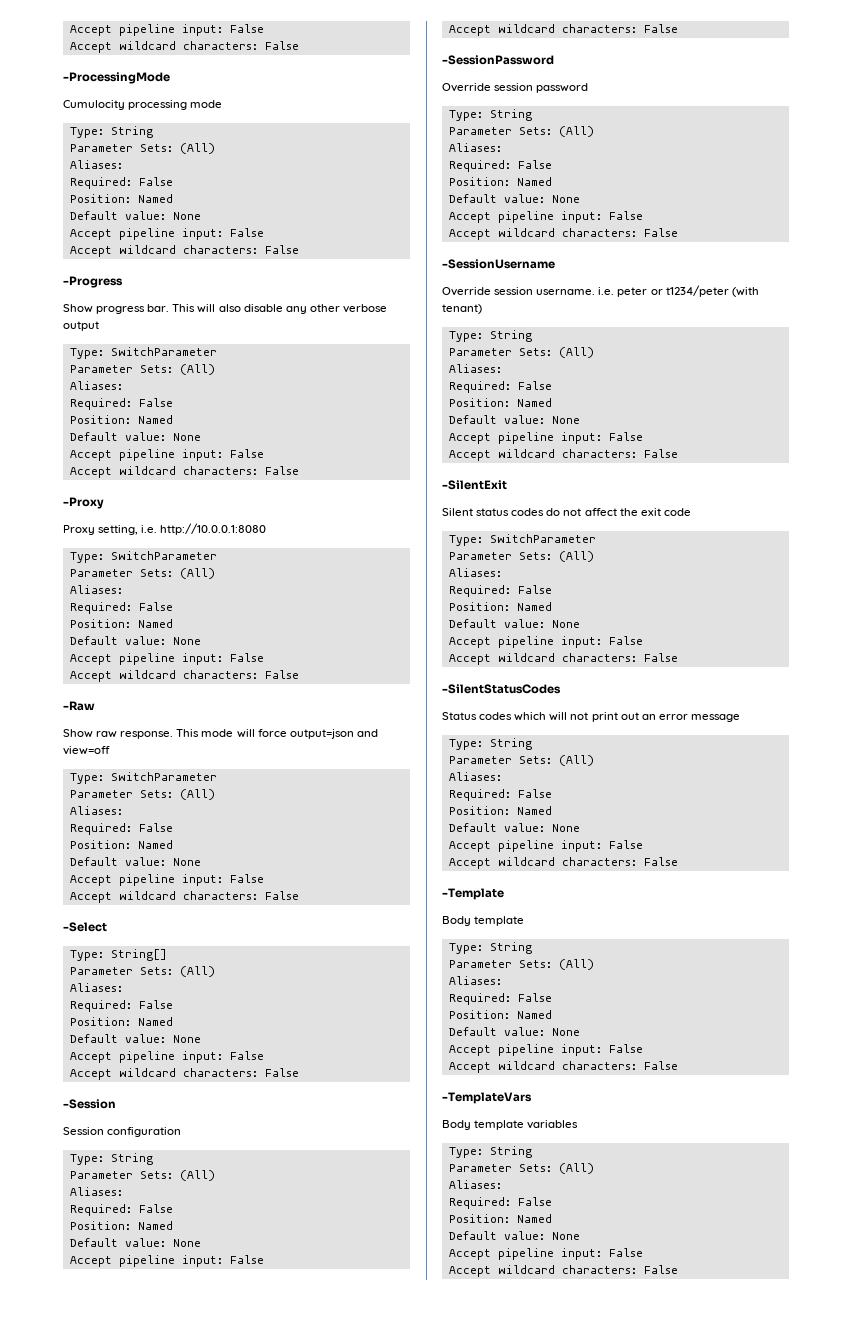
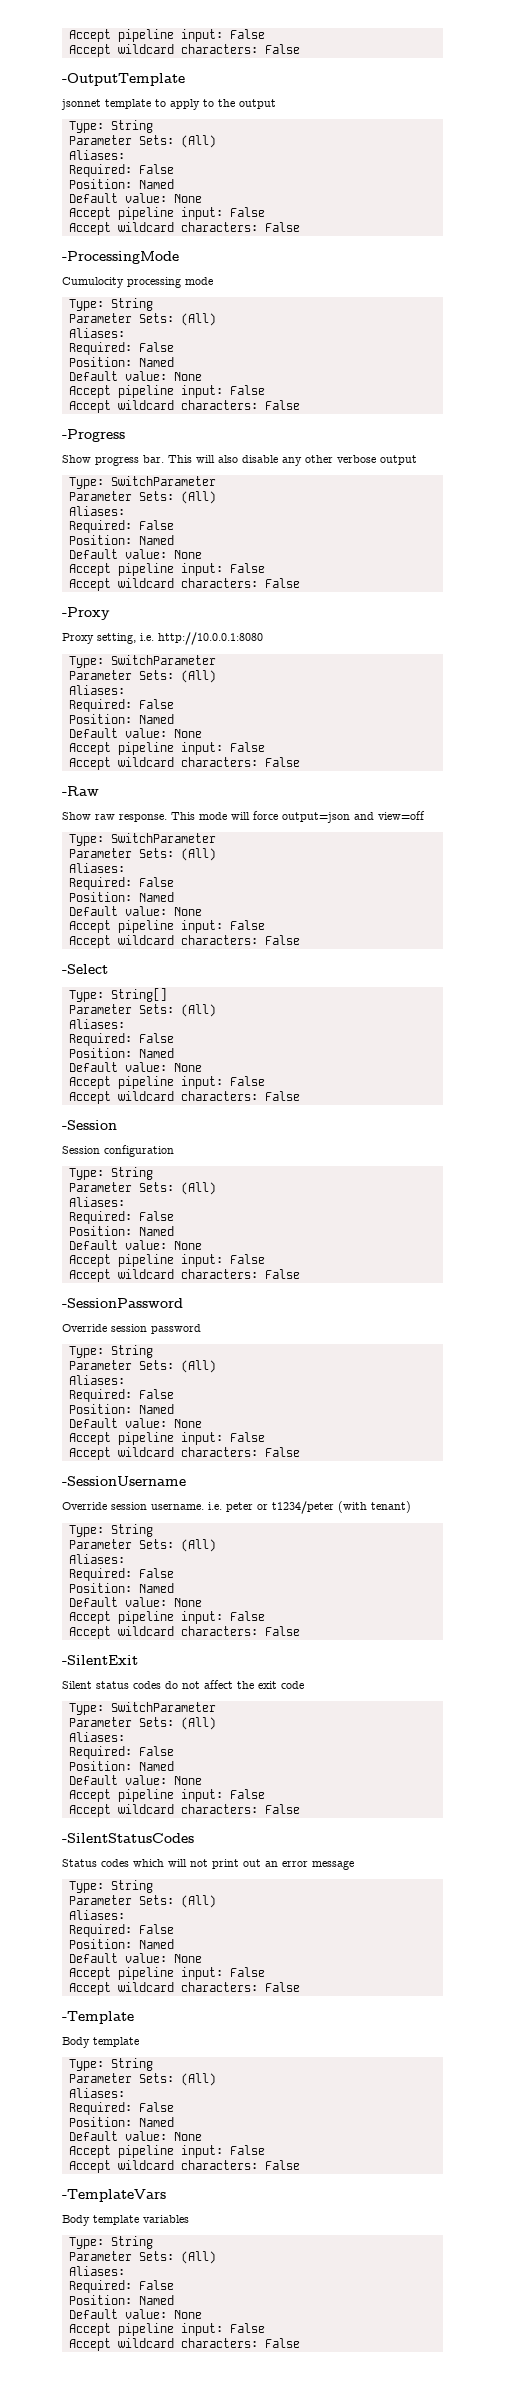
[69,24,264,36] [69,41,299,53] Accept pipeline input: False // Accept wildcard characters: False -> [68,29,265,42] [68,44,300,57] [62,73,185,86] [61,99,276,110] [68,120,153,133] [68,135,216,148] [68,150,125,160] [68,164,174,177] [68,179,174,189] [68,193,202,203] [68,207,265,220] [68,222,300,235] Accept pipeline input: False // Accept wildcard characters: False // -OutputTemplate // jsonnet template to apply to the output // Type: String // Parameter Sets: (All) // Aliases: // Required: False // Position: Named // Default value: None // Accept pipeline input: False // Accept wildcard characters: False

